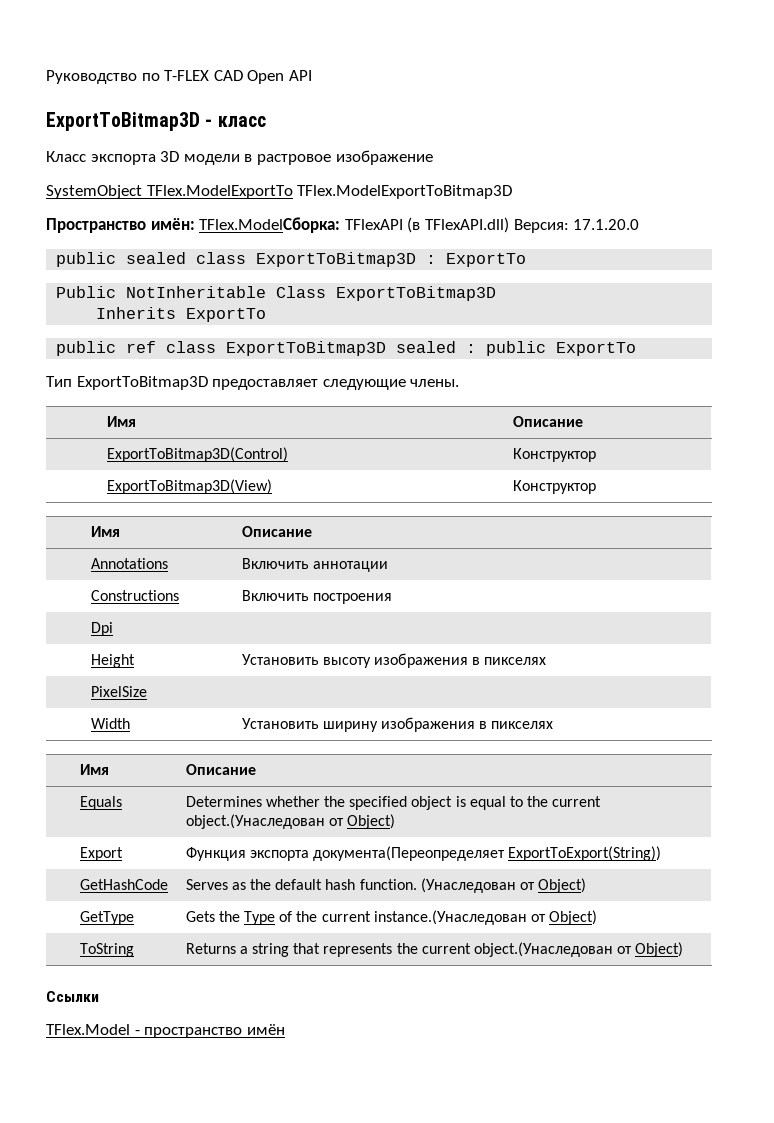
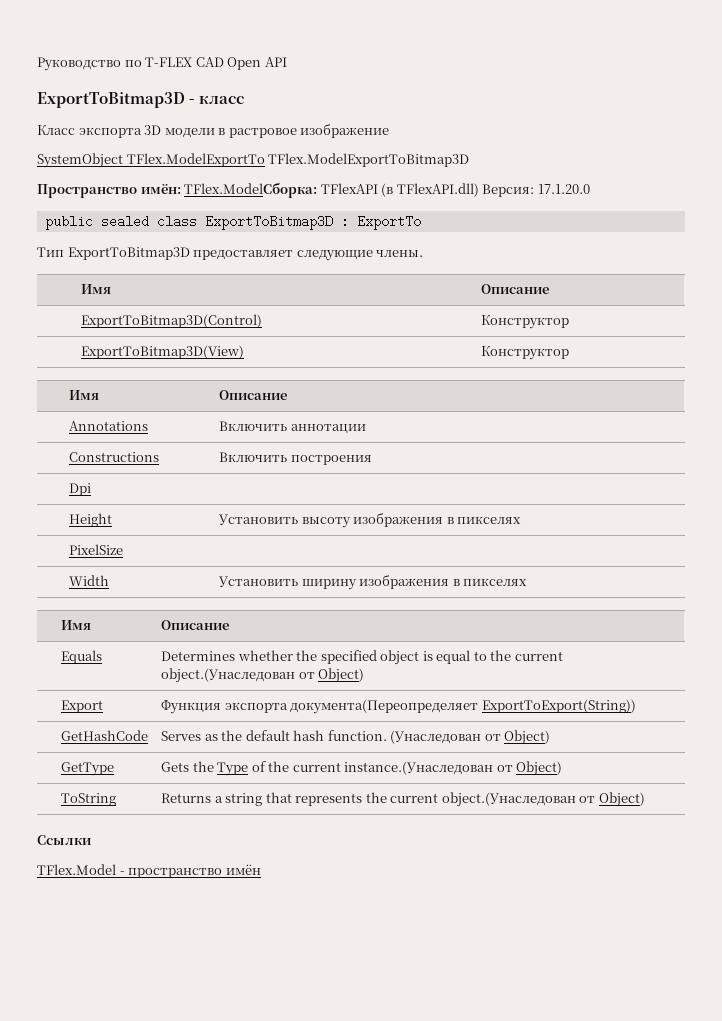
[56,286,497,301] [96,307,267,322] [56,341,637,356] // Public NotInheritable Class ExportToBitmap3D // Inherits ExportTo // public ref class ExportToBitmap3D sealed : public ExportTo -> (421, 222) none

